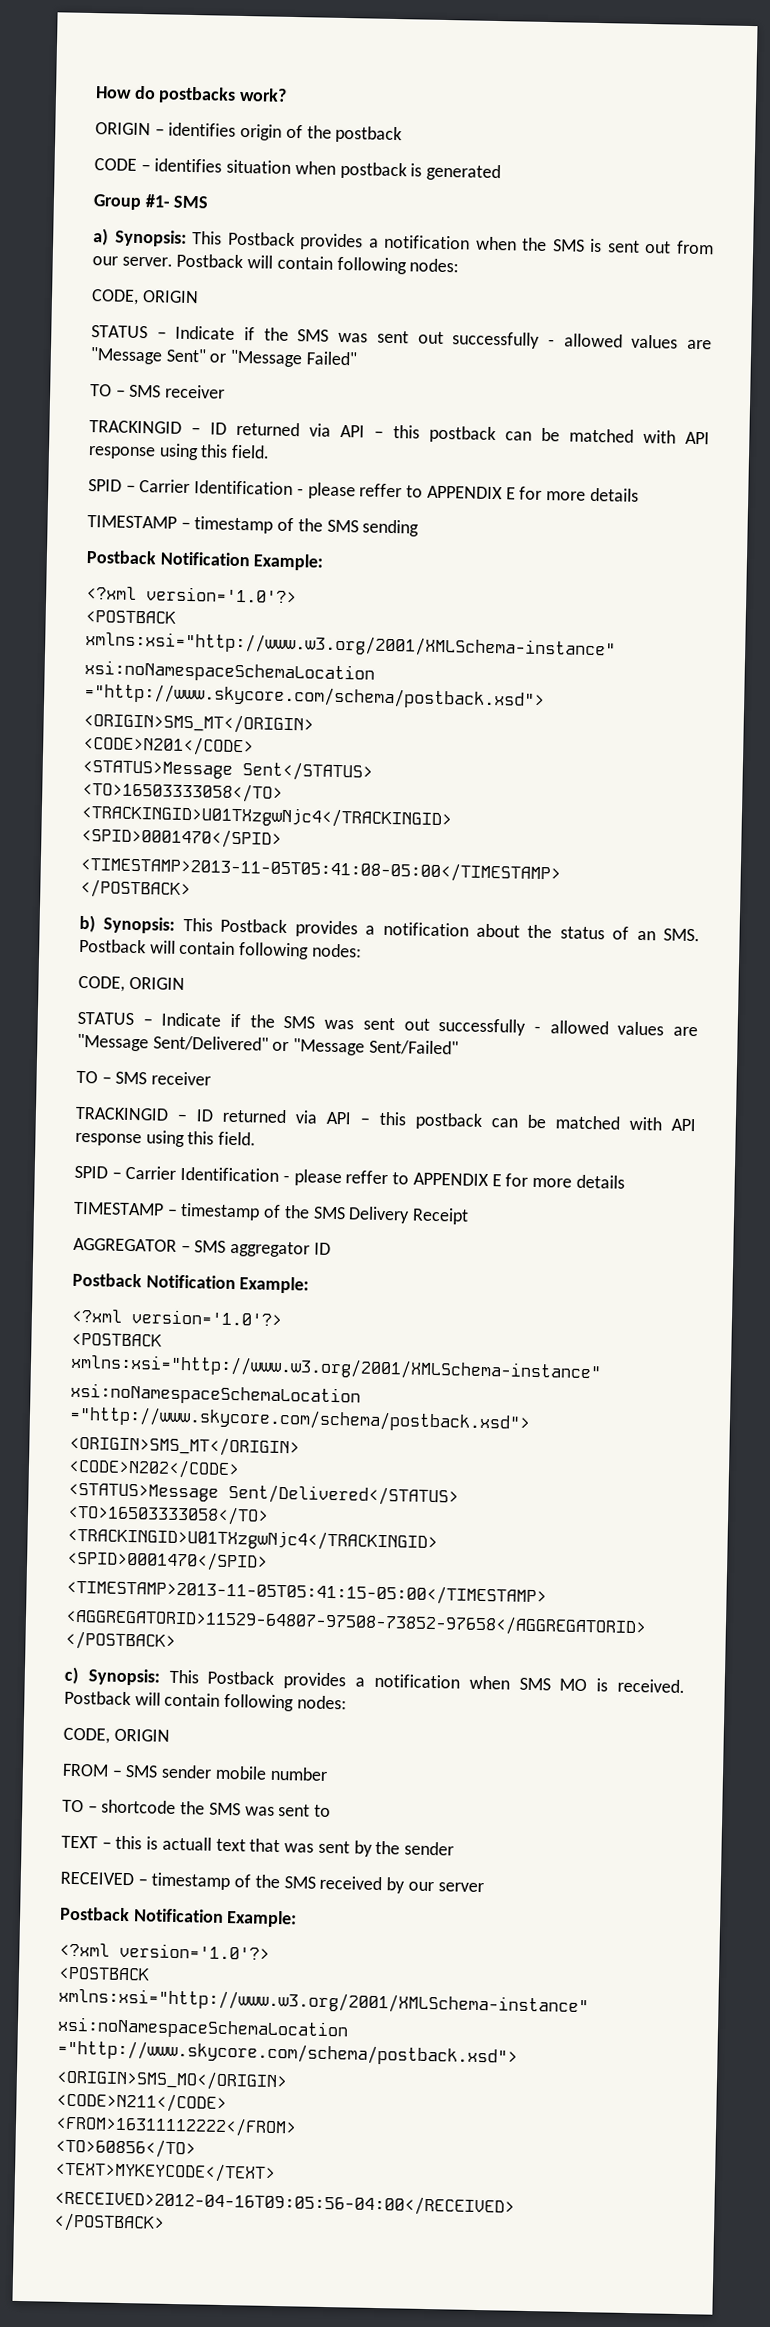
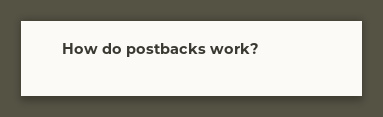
[95,122,403,144] [94,158,502,182] [93,194,210,210] [93,228,715,255] [92,253,460,275] [91,289,199,305] [91,325,712,350] [90,347,357,368] [90,384,226,399] [89,420,710,445] [88,443,271,461] [88,479,639,502] [87,515,420,537] [86,550,324,571] [86,585,297,604] [85,609,176,624] [85,630,616,660] [84,659,375,684] [84,682,545,711] [83,711,314,735] [83,734,254,757] [82,759,373,782] [82,780,283,803] [81,803,452,830] [81,826,282,849] [80,855,561,884] [80,878,191,900] [79,914,700,942] [79,938,362,960] [78,975,185,992] [77,1011,698,1037] [77,1033,459,1056] [76,1070,212,1086] [75,1106,696,1132] [75,1130,257,1148] [74,1165,625,1189] [73,1201,470,1225] [73,1237,331,1258] [72,1272,310,1294] [71,1308,283,1326] [71,1332,162,1347] [70,1353,602,1383] [70,1382,361,1407] [69,1405,531,1433] [69,1434,300,1458] [68,1457,240,1480] [68,1482,459,1507] [67,1503,269,1526] [67,1526,438,1553] [66,1549,268,1572] [66,1578,547,1607] [65,1607,647,1638] [65,1630,176,1651] [64,1666,685,1694] [64,1690,347,1712] [63,1727,170,1744] [62,1763,328,1781] [62,1799,332,1818] [61,1835,454,1857] [60,1871,484,1894] [60,1906,298,1928] [59,1942,270,1960] [58,1966,150,1981] [58,1987,589,2017] [57,2016,349,2041] [57,2039,518,2067] [56,2068,288,2092] [56,2091,227,2114] [55,2114,297,2138] [55,2137,196,2159] [54,2160,276,2184] [54,2189,515,2217] [53,2212,165,2233] // ORIGIN – identifies origin of the postback // CODE – identifies situation when postback is generated // Group #1- SMS // a) Synopsis: This Postback provides a notification when the SMS is sent out from our server. Postback will contain following nodes: // CODE, ORIGIN // STATUS – Indicate if the SMS was sent out successfully - allowed values are "Message Sent" or "Message Failed" // TO – SMS receiver // TRACKINGID – ID returned via API – this postback can be matched with API response using this field. // SPID – Carrier Identification - please reffer to APPENDIX E for more details // TIMESTAMP – timestamp of the SMS sending // Postback Notification Example: // <?xml version='1.0'?> // <POSTBACK xmlns:xsi="http://www.w3.org/2001/XMLSchema-instance" // xsi:noNamespaceSchemaLocation ="http://www.skycore.com/schema/postback.xsd"> // <ORIGIN>SMS_MT</ORIGIN> // <CODE>N201</CODE> // <STATUS>Message Sent</STATUS> // <TO>16503333058</TO> // <TRACKINGID>U01TXzgwNjc4</TRACKINGID> // <SPID>0001470</SPID> // <TIMESTAMP>2013-11-05T05:41:08-05:00</TIMESTAMP> // </POSTBACK> // b) Synopsis: This Postback provides a notification about the status of an SMS. Postback will contain following nodes: // CODE, ORIGIN // STATUS – Indicate if the SMS was sent out successfully - allowed values are "Message Sent/Delivered" or "Message Sent/Failed" // TO – SMS receiver // TRACKINGID – ID returned via API – this postback can be matched with API response using this field. // SPID – Carrier Identification - please reffer to APPENDIX E for more details // TIMESTAMP – timestamp of the SMS Delivery Receipt // AGGREGATOR – SMS aggregator ID // Postback Notification Example: // <?xml version='1.0'?> // <POSTBACK xmlns:xsi="http://www.w3.org/2001/XMLSchema-instance" // xsi:noNamespaceSchemaLocation ="http://www.skycore.com/schema/postback.xsd"> // <ORIGIN>SMS_MT</ORIGIN> // <CODE>N202</CODE> // <STATUS>Message Sent/Delivered</STATUS> // <TO>16503333058</TO> // <TRACKINGID>U01TXzgwNjc4</TRACKINGID> // <SPID>0001470</SPID> // <TIMESTAMP>2013-11-05T05:41:15-05:00</TIMESTAMP> // <AGGREGATORID>11529-64807-97508-73852-97658</AGGREGATORID> </POSTBACK> // c) Synopsis: This Postback provides a notification when SMS MO is received. Postback will contain following nodes: // CODE, ORIGIN // FROM – SMS sender mobile number // TO – shortcode the SMS was sent to // TEXT – this is actuall text that was sent by the sender // RECEIVED – timestamp of the SMS received by our server // Postback Notification Example: // <?xml version='1.0'?> // <POSTBACK xmlns:xsi="http://www.w3.org/2001/XMLSchema-instance" // xsi:noNamespaceSchemaLocation ="http://www.skycore.com/schema/postback.xsd"> // <ORIGIN>SMS_MO</ORIGIN> // <CODE>N211</CODE> // <FROM>16311112222</FROM> // <TO>60856</TO> // <TEXT>MYKEYCODE</TEXT> // <RECEIVED>2012-04-16T09:05:56-04:00</RECEIVED> // </POSTBACK> -> (259, 48) none

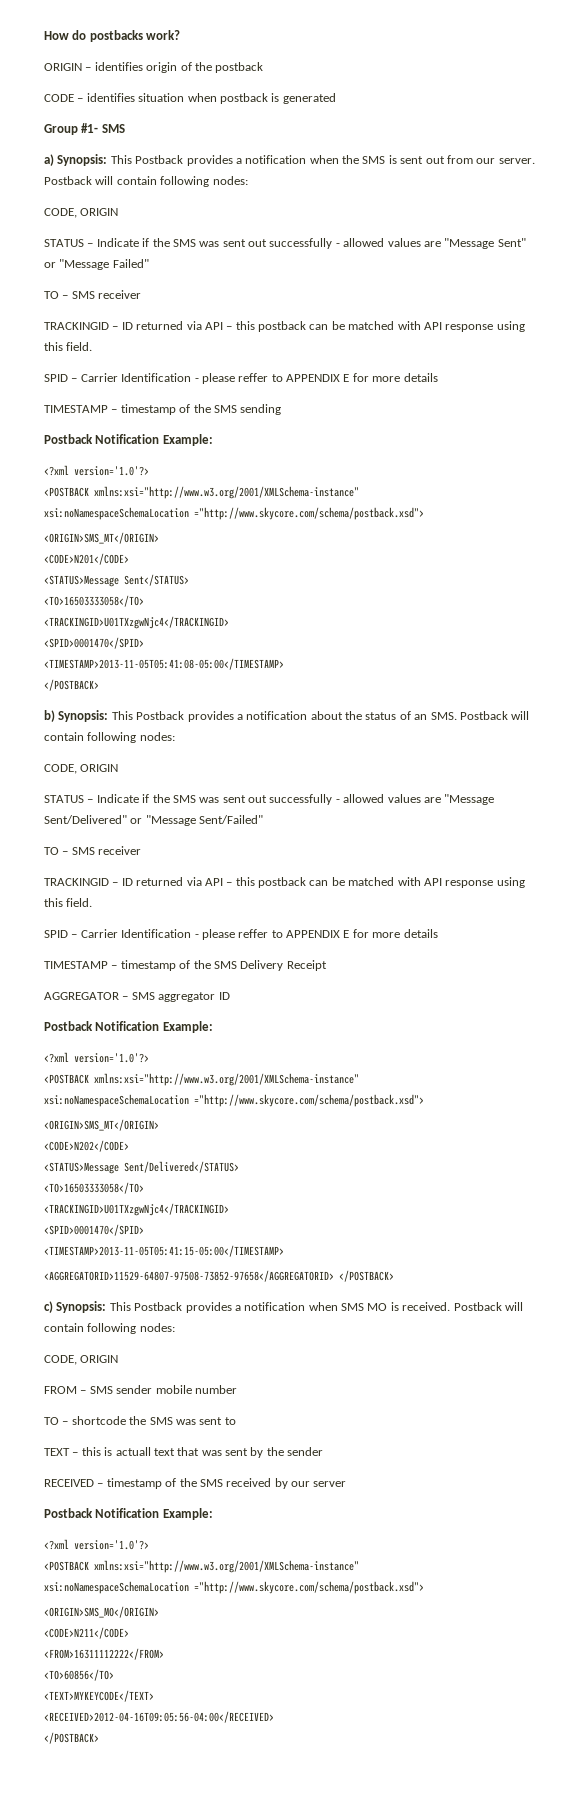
(259, 48) none -> [44,62,264,73] [44,93,336,104] [44,123,125,135] [44,154,535,166] [44,176,248,187] [44,208,119,218] [44,238,526,249] [44,259,149,270] [44,290,142,299] [44,321,525,332] [44,342,93,351] [44,373,438,384] [44,404,282,415] [44,434,213,446] [44,465,149,476] [44,486,359,499] [44,507,424,520] [44,532,159,544] [44,553,129,565] [44,574,189,587] [44,595,144,607] [44,616,229,629] [44,637,144,649] [44,658,284,670] [44,679,99,691] [44,710,530,722] [44,732,175,743] [44,764,119,774] [44,794,495,805] [44,815,264,826] [44,846,142,855] [44,877,525,888] [44,898,93,907] [44,929,438,940] [44,960,327,971] [44,992,230,1002] [44,1021,213,1033] [44,1052,149,1063] [44,1073,359,1086] [44,1094,424,1107] [44,1119,159,1131] [44,1140,129,1152] [44,1161,239,1174] [44,1182,144,1194] [44,1203,229,1216] [44,1224,144,1236] [44,1245,284,1257] [44,1270,394,1282] [44,1301,523,1313] [44,1323,175,1334] [44,1355,119,1365] [44,1385,237,1394] [44,1416,236,1425] [44,1447,324,1458] [44,1478,347,1489] [44,1508,213,1520] [44,1539,149,1550] [44,1560,359,1573] [44,1581,424,1594] [44,1606,159,1618] [44,1627,129,1639] [44,1648,164,1660] [44,1669,114,1681] [44,1690,154,1702] [44,1711,274,1723] [44,1732,99,1744] // ORIGIN – identifies origin of the postback // CODE – identifies situation when postback is generated // Group #1- SMS // a) Synopsis: This Postback provides a notification when the SMS is sent out from our server. Postback will contain following nodes: // CODE, ORIGIN // STATUS – Indicate if the SMS was sent out successfully - allowed values are "Message Sent" or "Message Failed" // TO – SMS receiver // TRACKINGID – ID returned via API – this postback can be matched with API response using this field. // SPID – Carrier Identification - please reffer to APPENDIX E for more details // TIMESTAMP – timestamp of the SMS sending // Postback Notification Example: // <?xml version='1.0'?> // <POSTBACK xmlns:xsi="http://www.w3.org/2001/XMLSchema-instance" // xsi:noNamespaceSchemaLocation ="http://www.skycore.com/schema/postback.xsd"> // <ORIGIN>SMS_MT</ORIGIN> // <CODE>N201</CODE> // <STATUS>Message Sent</STATUS> // <TO>16503333058</TO> // <TRACKINGID>U01TXzgwNjc4</TRACKINGID> // <SPID>0001470</SPID> // <TIMESTAMP>2013-11-05T05:41:08-05:00</TIMESTAMP> // </POSTBACK> // b) Synopsis: This Postback provides a notification about the status of an SMS. Postback will contain following nodes: // CODE, ORIGIN // STATUS – Indicate if the SMS was sent out successfully - allowed values are "Message Sent/Delivered" or "Message Sent/Failed" // TO – SMS receiver // TRACKINGID – ID returned via API – this postback can be matched with API response using this field. // SPID – Carrier Identification - please reffer to APPENDIX E for more details // TIMESTAMP – timestamp of the SMS Delivery Receipt // AGGREGATOR – SMS aggregator ID // Postback Notification Example: // <?xml version='1.0'?> // <POSTBACK xmlns:xsi="http://www.w3.org/2001/XMLSchema-instance" // xsi:noNamespaceSchemaLocation ="http://www.skycore.com/schema/postback.xsd"> // <ORIGIN>SMS_MT</ORIGIN> // <CODE>N202</CODE> // <STATUS>Message Sent/Delivered</STATUS> // <TO>16503333058</TO> // <TRACKINGID>U01TXzgwNjc4</TRACKINGID> // <SPID>0001470</SPID> // <TIMESTAMP>2013-11-05T05:41:15-05:00</TIMESTAMP> // <AGGREGATORID>11529-64807-97508-73852-97658</AGGREGATORID> </POSTBACK> // c) Synopsis: This Postback provides a notification when SMS MO is received. Postback will contain following nodes: // CODE, ORIGIN // FROM – SMS sender mobile number // TO – shortcode the SMS was sent to // TEXT – this is actuall text that was sent by the sender // RECEIVED – timestamp of the SMS received by our server // Postback Notification Example: // <?xml version='1.0'?> // <POSTBACK xmlns:xsi="http://www.w3.org/2001/XMLSchema-instance" // xsi:noNamespaceSchemaLocation ="http://www.skycore.com/schema/postback.xsd"> // <ORIGIN>SMS_MO</ORIGIN> // <CODE>N211</CODE> // <FROM>16311112222</FROM> // <TO>60856</TO> // <TEXT>MYKEYCODE</TEXT> // <RECEIVED>2012-04-16T09:05:56-04:00</RECEIVED> // </POSTBACK>

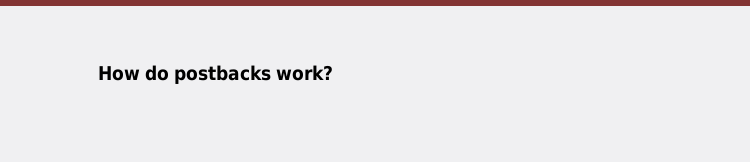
[44,62,264,73] [44,93,336,104] [44,123,125,135] [44,154,535,166] [44,176,248,187] [44,208,119,218] [44,238,526,249] [44,259,149,270] [44,290,142,299] [44,321,525,332] [44,342,93,351] [44,373,438,384] [44,404,282,415] [44,434,213,446] [44,465,149,476] [44,486,359,499] [44,507,424,520] [44,532,159,544] [44,553,129,565] [44,574,189,587] [44,595,144,607] [44,616,229,629] [44,637,144,649] [44,658,284,670] [44,679,99,691] [44,710,530,722] [44,732,175,743] [44,764,119,774] [44,794,495,805] [44,815,264,826] [44,846,142,855] [44,877,525,888] [44,898,93,907] [44,929,438,940] [44,960,327,971] [44,992,230,1002] [44,1021,213,1033] [44,1052,149,1063] [44,1073,359,1086] [44,1094,424,1107] [44,1119,159,1131] [44,1140,129,1152] [44,1161,239,1174] [44,1182,144,1194] [44,1203,229,1216] [44,1224,144,1236] [44,1245,284,1257] [44,1270,394,1282] [44,1301,523,1313] [44,1323,175,1334] [44,1355,119,1365] [44,1385,237,1394] [44,1416,236,1425] [44,1447,324,1458] [44,1478,347,1489] [44,1508,213,1520] [44,1539,149,1550] [44,1560,359,1573] [44,1581,424,1594] [44,1606,159,1618] [44,1627,129,1639] [44,1648,164,1660] [44,1669,114,1681] [44,1690,154,1702] [44,1711,274,1723] [44,1732,99,1744] // ORIGIN – identifies origin of the postback // CODE – identifies situation when postback is generated // Group #1- SMS // a) Synopsis: This Postback provides a notification when the SMS is sent out from our server. Postback will contain following nodes: // CODE, ORIGIN // STATUS – Indicate if the SMS was sent out successfully - allowed values are "Message Sent" or "Message Failed" // TO – SMS receiver // TRACKINGID – ID returned via API – this postback can be matched with API response using this field. // SPID – Carrier Identification - please reffer to APPENDIX E for more details // TIMESTAMP – timestamp of the SMS sending // Postback Notification Example: // <?xml version='1.0'?> // <POSTBACK xmlns:xsi="http://www.w3.org/2001/XMLSchema-instance" // xsi:noNamespaceSchemaLocation ="http://www.skycore.com/schema/postback.xsd"> // <ORIGIN>SMS_MT</ORIGIN> // <CODE>N201</CODE> // <STATUS>Message Sent</STATUS> // <TO>16503333058</TO> // <TRACKINGID>U01TXzgwNjc4</TRACKINGID> // <SPID>0001470</SPID> // <TIMESTAMP>2013-11-05T05:41:08-05:00</TIMESTAMP> // </POSTBACK> // b) Synopsis: This Postback provides a notification about the status of an SMS. Postback will contain following nodes: // CODE, ORIGIN // STATUS – Indicate if the SMS was sent out successfully - allowed values are "Message Sent/Delivered" or "Message Sent/Failed" // TO – SMS receiver // TRACKINGID – ID returned via API – this postback can be matched with API response using this field. // SPID – Carrier Identification - please reffer to APPENDIX E for more details // TIMESTAMP – timestamp of the SMS Delivery Receipt // AGGREGATOR – SMS aggregator ID // Postback Notification Example: // <?xml version='1.0'?> // <POSTBACK xmlns:xsi="http://www.w3.org/2001/XMLSchema-instance" // xsi:noNamespaceSchemaLocation ="http://www.skycore.com/schema/postback.xsd"> // <ORIGIN>SMS_MT</ORIGIN> // <CODE>N202</CODE> // <STATUS>Message Sent/Delivered</STATUS> // <TO>16503333058</TO> // <TRACKINGID>U01TXzgwNjc4</TRACKINGID> // <SPID>0001470</SPID> // <TIMESTAMP>2013-11-05T05:41:15-05:00</TIMESTAMP> // <AGGREGATORID>11529-64807-97508-73852-97658</AGGREGATORID> </POSTBACK> // c) Synopsis: This Postback provides a notification when SMS MO is received. Postback will contain following nodes: // CODE, ORIGIN // FROM – SMS sender mobile number // TO – shortcode the SMS was sent to // TEXT – this is actuall text that was sent by the sender // RECEIVED – timestamp of the SMS received by our server // Postback Notification Example: // <?xml version='1.0'?> // <POSTBACK xmlns:xsi="http://www.w3.org/2001/XMLSchema-instance" // xsi:noNamespaceSchemaLocation ="http://www.skycore.com/schema/postback.xsd"> // <ORIGIN>SMS_MO</ORIGIN> // <CODE>N211</CODE> // <FROM>16311112222</FROM> // <TO>60856</TO> // <TEXT>MYKEYCODE</TEXT> // <RECEIVED>2012-04-16T09:05:56-04:00</RECEIVED> // </POSTBACK> -> (334, 73) none

